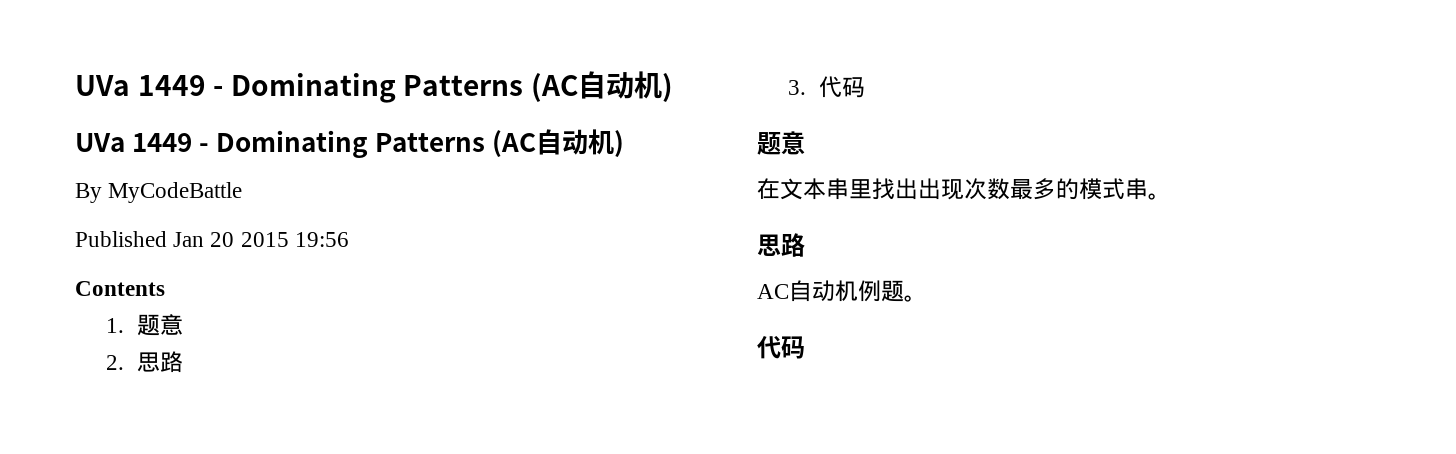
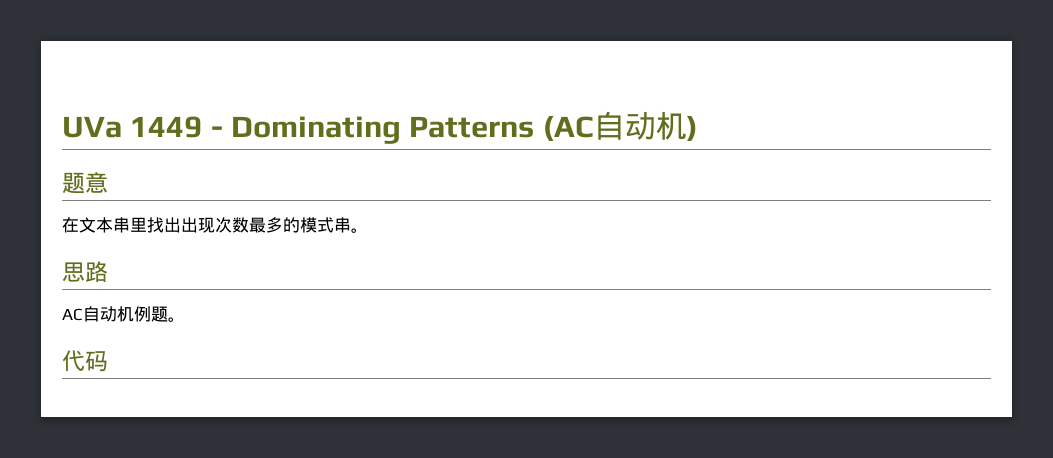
[75,71,673,103] [75,129,625,158] [75,182,243,203] [75,231,349,247] [75,281,165,296] [106,314,184,336] [106,351,184,373] [788,76,866,98] UVa 1449 - Dominating Patterns (AC自动机) // UVa 1449 - Dominating Patterns (AC自动机) // By MyCodeBattle // Published Jan 20 2015 19:56 // Contents // 1.题意 // 2.思路 // 3.代码 -> [62,111,698,144] UVa 1449 - Dominating Patterns (AC自动机)

